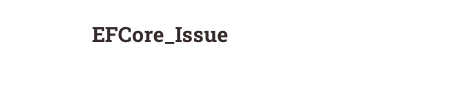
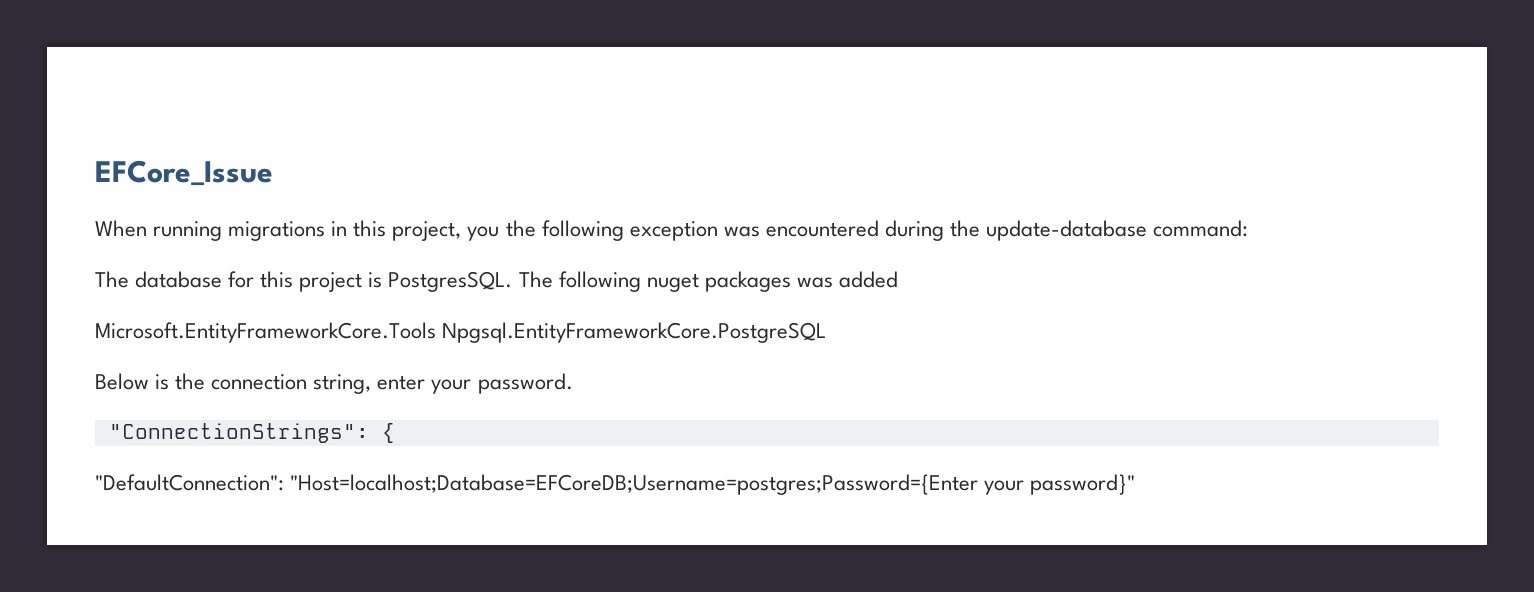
(228, 35) none -> [95,220,1249,241] [95,271,898,292] [95,322,827,343] [95,373,573,394] [108,423,395,443] [95,474,1136,495] // When running migrations in this project, you the following exception was encountered during the update-database command: // The database for this project is PostgresSQL. The following nuget packages was added // Microsoft.EntityFrameworkCore.Tools Npgsql.EntityFrameworkCore.PostgreSQL // Below is the connection string, enter your password. // "ConnectionStrings": { // "DefaultConnection": "Host=localhost;Database=EFCoreDB;Username=postgres;Password={Enter your password}"

